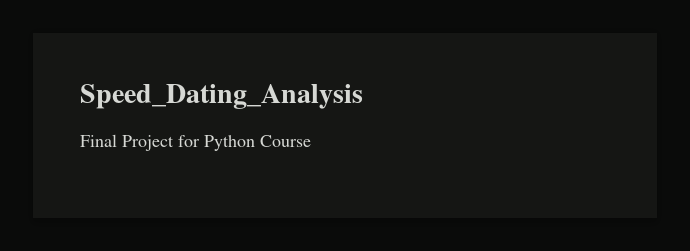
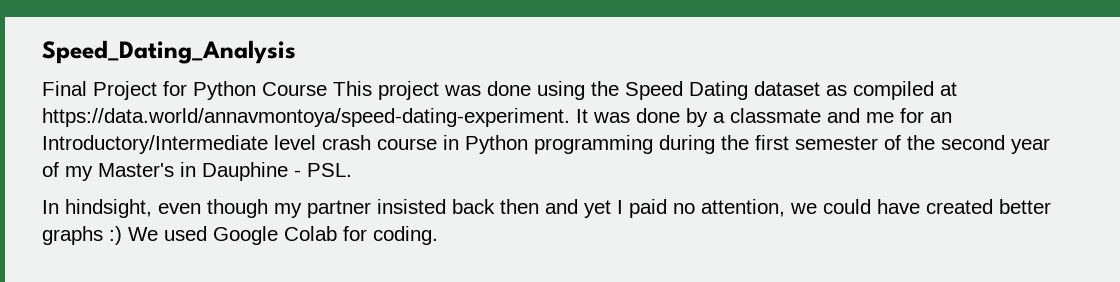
(311, 141) none -> [333,81,957,100] [42,108,952,127] [42,135,1050,154] [42,162,352,181] [42,199,1051,218] [42,226,438,245] This project was done using the Speed Dating dataset as compiled at https://data.world/annavmontoya/speed-dating-experiment. It was done by a classmate and me for an Introductory/Intermediate level crash course in Python programming during the first semester of the second year of my Master's in Dauphine - PSL. // In hindsight, even though my partner insisted back then and yet I paid no attention, we could have created better graphs :) We used Google Colab for coding.

